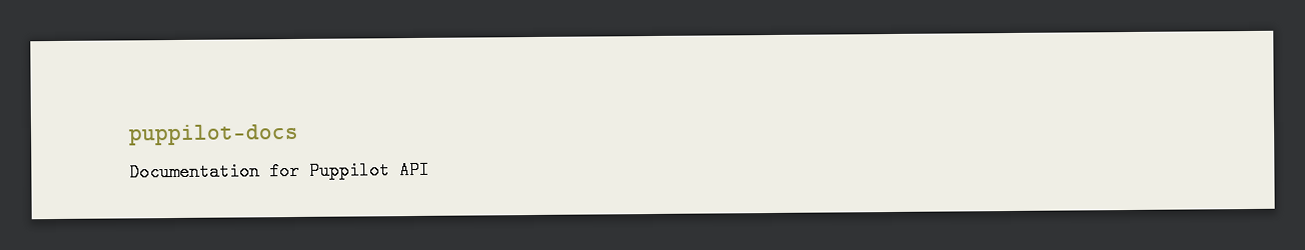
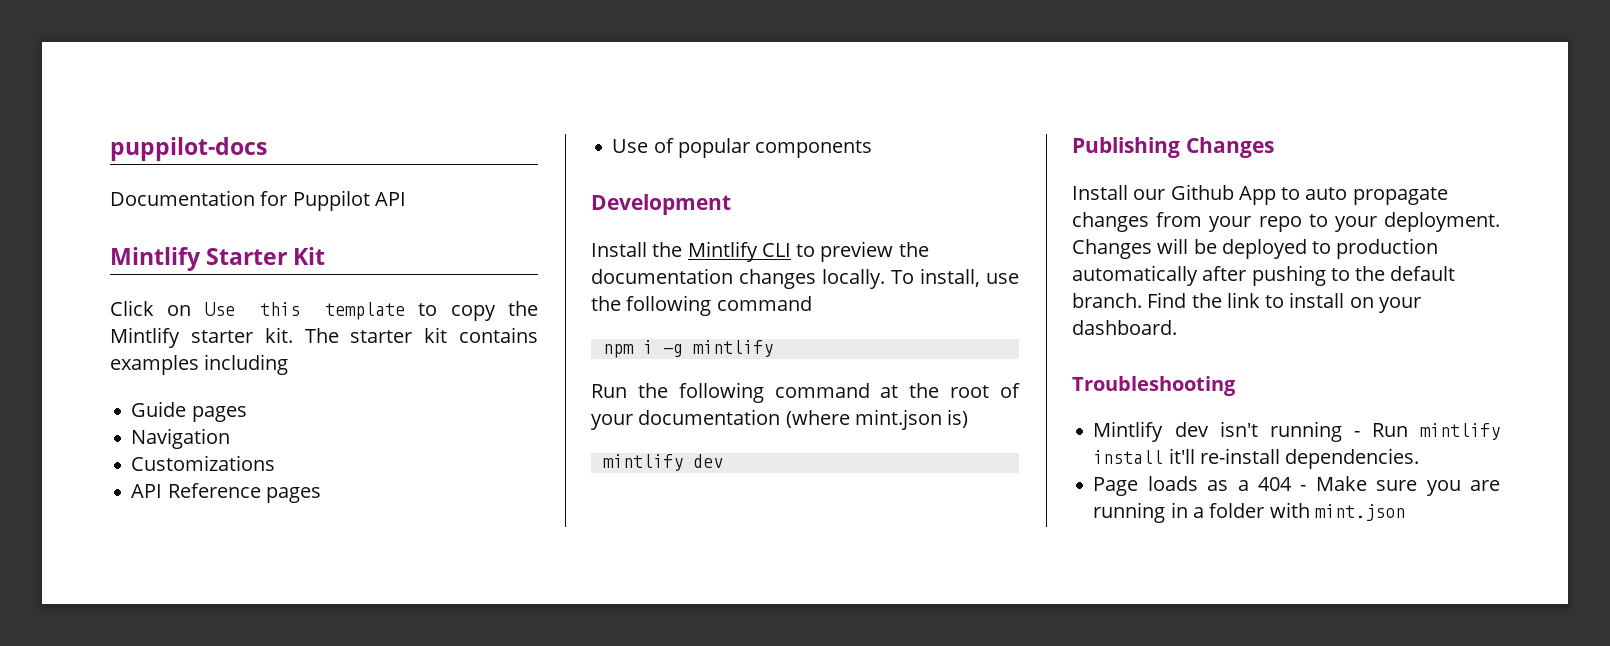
(430, 170) none -> [110,247,326,271] [110,300,538,321] [110,327,538,348] [110,354,289,375] [131,401,247,422] [131,428,231,449] [131,455,276,471] [131,483,321,503] [612,138,873,158] [591,194,731,215] [591,241,929,262] [591,268,1019,289] [591,295,812,316] [602,340,773,358] [591,382,1020,403] [591,409,969,430] [602,454,723,471] [1072,137,1274,158] [1072,184,1448,205] [1072,212,1500,232] [1072,238,1439,259] [1072,265,1456,286] [1072,292,1421,313] [1072,320,1177,335] [1072,376,1236,396] [1093,421,1500,442] [1093,448,1420,469] [1093,476,1500,496] [1093,502,1405,523] // Mintlify Starter Kit // Click on Use this template to copy the Mintlify starter kit. The starter kit contains examples including // Guide pages // Navigation // Customizations // API Reference pages // Use of popular components // Development // Install the Mintlify CLI to preview the documentation changes locally. To install, use the following command // npm i -g mintlify // Run the following command at the root of your documentation (where mint.json is) // mintlify dev // Publishing Changes // Install our Github App to auto propagate changes from your repo to your deployment. Changes will be deployed to production automatically after pushing to the default branch. Find the link to install on your dashboard. // Troubleshooting // Mintlify dev isn't running - Run mintlify install it'll re-install dependencies. // Page loads as a 404 - Make sure you are running in a folder with mint.json

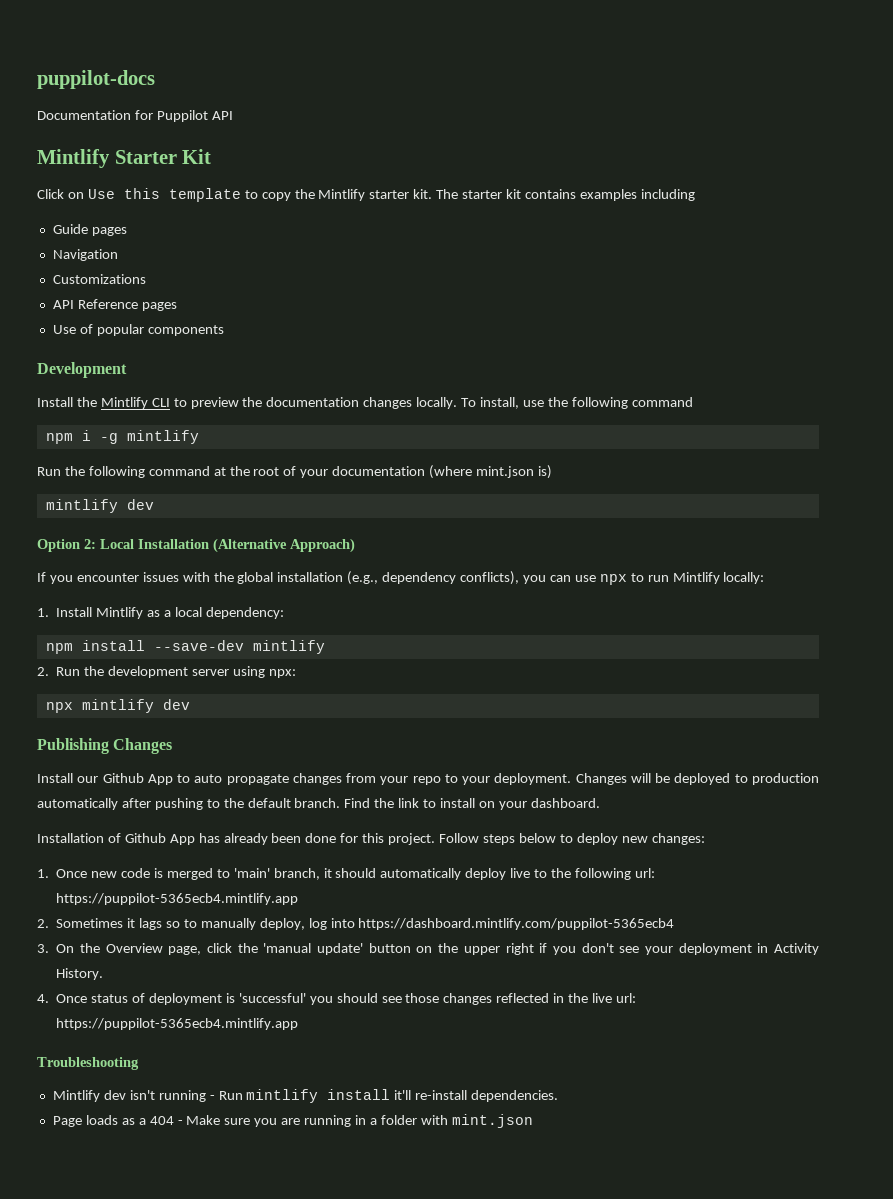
(723, 461) none -> [37,538,355,553] [37,571,765,585] [37,607,284,619] [45,640,325,654] [37,666,296,678] [45,699,190,713] // Option 2: Local Installation (Alternative Approach) // If you encounter issues with the global installation (e.g., dependency conflicts), you can use npx to run Mintlify locally: // 1. Install Mintlify as a local dependency: // npm install --save-dev mintlify // 2. Run the development server using npx: // npx mintlify dev
(1177, 327) none -> [37,833,705,845] [37,868,655,880] [56,893,299,905] [37,918,675,930] [37,943,819,955] [56,968,104,980] [37,993,636,1005] [56,1018,299,1030] // Installation of Github App has already been done for this project. Follow steps below to deploy new changes: // 1. Once new code is merged to 'main' branch, it should automatically deploy live to the following url: https://puppilot-5365ecb4.mintlify.app // 2. Sometimes it lags so to manually deploy, log into https://dashboard.mintlify.com/puppilot-5365ecb4 // 3. On the Overview page, click the 'manual update' button on the upper right if you don't see your deployment in Activity History. // 4. Once status of deployment is 'successful' you should see those changes reflected in the live url: https://puppilot-5365ecb4.mintlify.app

